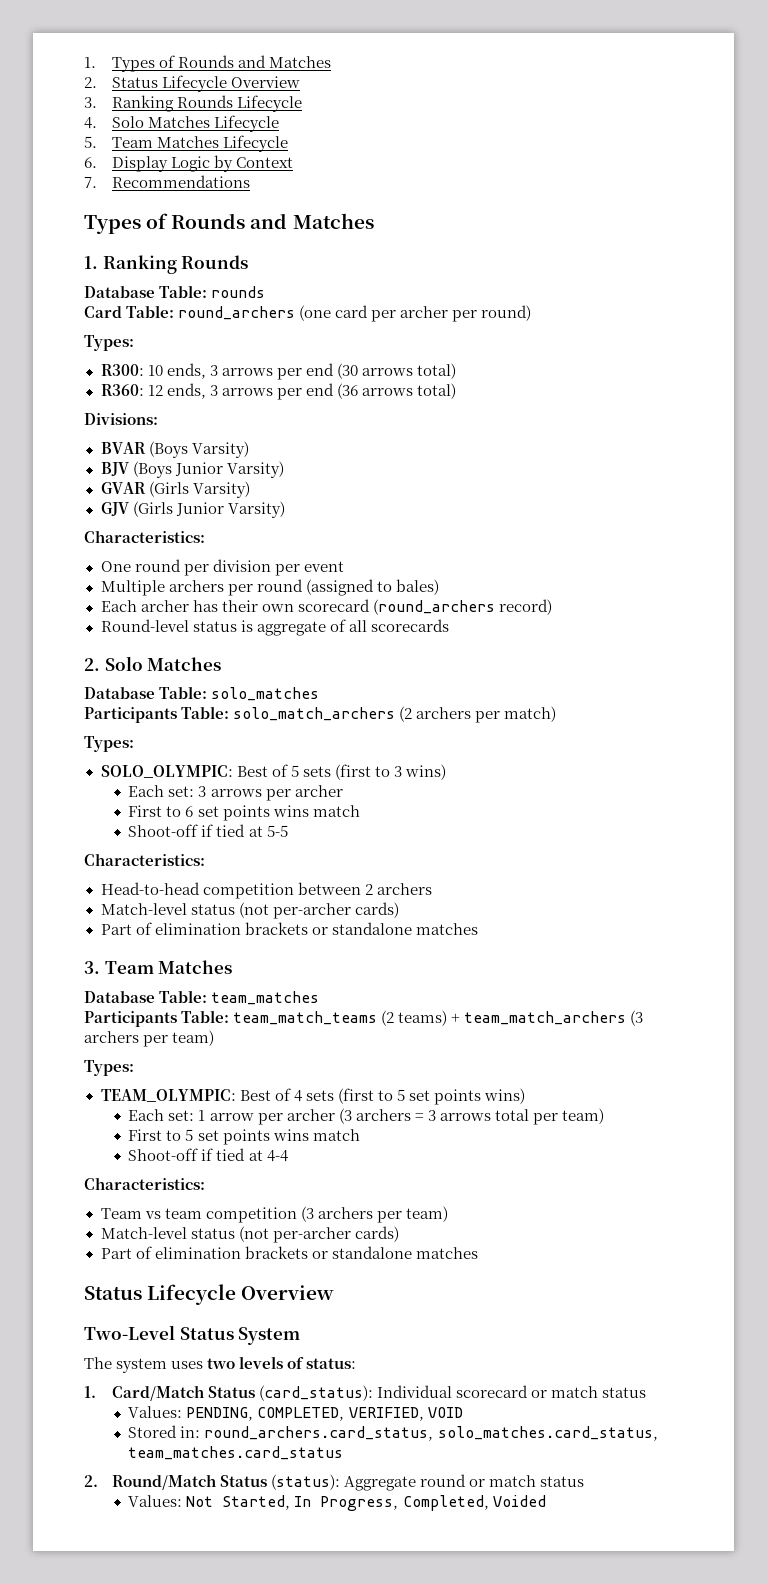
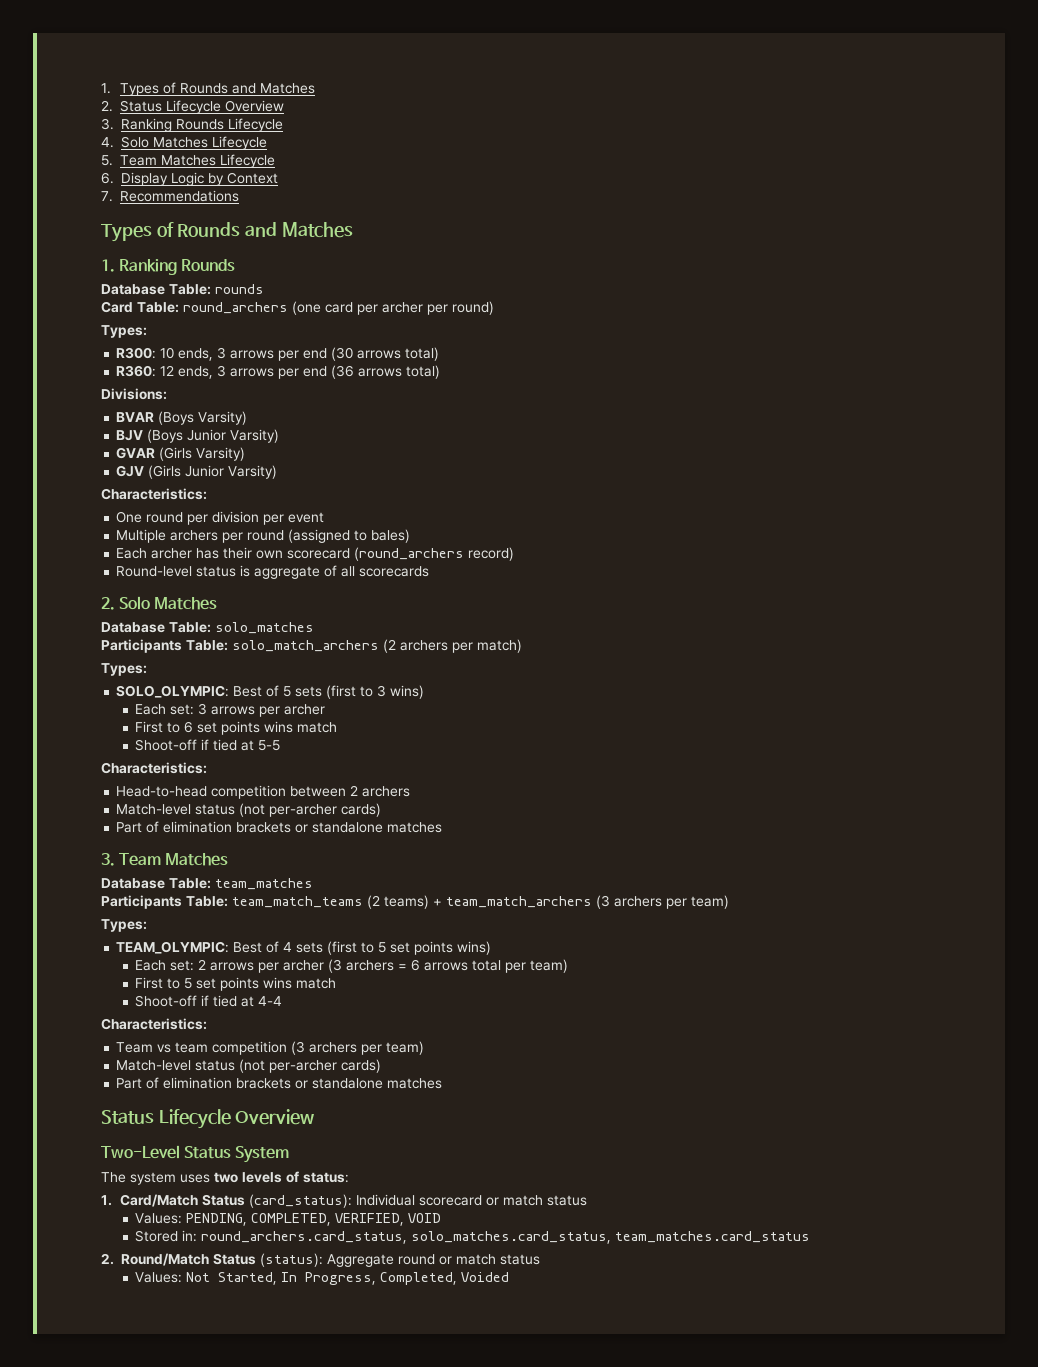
[198,1110,254,1121] 1 arrow -> [198,959,255,971] 2 arrows
[427,1110,436,1121] 3 -> [411,959,421,971] 6

